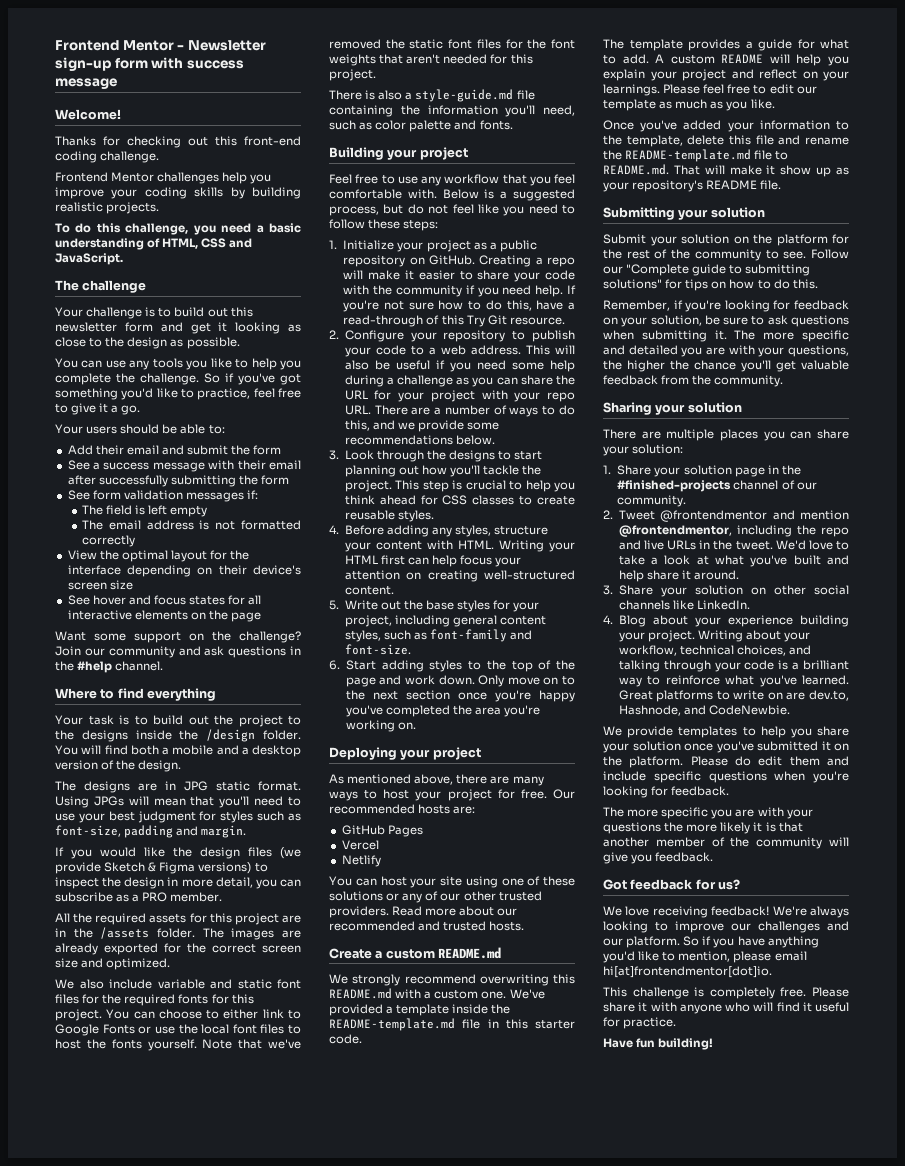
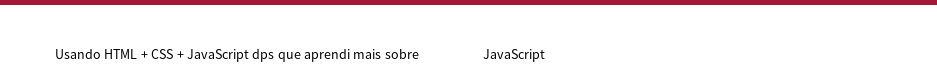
[55,40,266,51] [55,57,244,71] [55,78,117,89] [55,109,121,120] [55,136,301,148] [55,151,160,163] [55,172,272,184] [55,187,301,199] [55,202,160,214] [55,223,301,235] [55,238,253,250] [55,253,123,265] [55,280,147,293] [55,307,253,319] [55,322,301,334] [55,337,240,349] [55,358,302,370] [55,373,301,385] [55,388,301,400] [55,403,141,415] [55,424,225,434] [67,445,282,455] [67,460,301,472] [67,475,290,487] [67,490,259,502] [81,505,208,517] [81,520,301,530] [81,535,135,547] [67,550,250,562] [67,565,301,577] [67,580,133,590] [67,595,262,605] [67,610,262,622] [55,631,301,643] [55,646,301,658] [55,661,164,673] [55,688,217,701] [55,715,301,727] [55,729,301,742] [55,745,301,757] [55,760,182,772] [55,781,301,793] [55,796,301,808] [55,811,301,823] [55,825,247,838] [55,847,301,859] [55,862,268,874] [55,877,301,889] [55,892,223,902] [55,913,301,925] [55,927,301,940] [55,943,301,955] [55,958,171,970] [55,979,301,989] [55,994,254,1006] [55,1009,301,1021] [55,1024,301,1036] [55,1039,301,1051] [329,39,575,49] [329,54,533,66] [329,69,376,81] [329,89,535,102] [329,105,575,117] [329,120,513,132] [329,147,468,160] [329,174,575,186] [329,189,575,201] [329,204,575,216] [329,219,439,231] [329,240,537,252] [343,255,575,267] [343,270,575,282] [343,285,576,297] [343,300,575,312] [343,315,565,327] [329,330,575,342] [344,345,575,357] [344,360,575,372] [344,375,575,387] [344,390,575,402] [344,405,575,417] [344,420,500,432] [344,435,495,445] [329,450,543,462] [344,465,542,477] [344,480,575,492] [344,495,575,505] [344,510,434,522] [329,525,549,537] [344,540,575,552] [344,555,522,567] [344,570,575,582] [344,586,394,595] [329,600,540,612] [344,615,547,627] [344,629,533,642] [344,644,411,655] [329,660,575,672] [345,675,575,687] [345,690,575,702] [345,705,541,717] [345,720,416,732] [329,747,481,760] [329,774,544,786] [329,789,575,801] [329,804,476,814] [341,825,423,837] [341,840,379,850] [341,855,381,867] [329,876,575,888] [329,891,542,903] [329,906,518,918] [329,921,525,931] [329,947,502,959] [329,974,575,986] [329,988,545,999] [329,1004,511,1016] [329,1018,575,1031] [329,1034,362,1044] [603,39,849,51] [603,54,849,66] [603,69,849,81] [603,84,817,96] [603,99,775,111] [603,120,849,132] [603,135,849,147] [603,149,789,162] [603,164,849,177] [603,180,782,192] [603,207,765,220] [603,234,849,246] [603,249,849,261] [603,264,811,276] [603,279,818,291] [603,300,849,312] [603,315,849,327] [603,330,849,342] [603,345,849,357] [603,360,849,372] [603,375,784,387] [603,402,742,415] [603,429,849,441] [603,444,684,456] [603,465,801,477] [617,480,817,492] [617,495,687,507] [603,510,849,522] [618,525,849,537] [618,540,849,550] [618,555,849,567] [618,570,740,582] [603,585,849,597] [618,600,750,610] [603,615,849,627] [618,630,811,642] [618,645,812,656] [618,660,849,672] [618,675,849,687] [618,690,849,702] [618,705,790,716] [603,726,849,738] [603,741,849,753] [603,756,849,768] [603,771,849,783] [603,786,730,798] [603,807,813,819] [603,822,803,834] [603,837,849,849] [603,852,714,864] [603,879,741,890] [603,906,849,918] [603,921,849,933] [603,936,819,948] [603,951,807,963] [603,966,772,978] [603,987,849,999] [603,1002,849,1014] [603,1017,677,1029] [603,1038,714,1050] Frontend Mentor - Newsletter sign-up form with success message // Welcome! // Thanks for checking out this front-end coding challenge. // Frontend Mentor challenges help you improve your coding skills by building realistic projects. // To do this challenge, you need a basic understanding of HTML, CSS and JavaScript. // The challenge // Your challenge is to build out this newsletter form and get it looking as close to the design as possible. // You can use any tools you like to help you complete the challenge. So if you've got something you'd like to practice, feel free to give it a go. // Your users should be able to: // Add their email and submit the form // See a success message with their email after successfully submitting the form // See form validation messages if: // The field is left empty // The email address is not formatted correctly // View the optimal layout for the interface depending on their device's screen size // See hover and focus states for all interactive elements on the page // Want some support on the challenge? Join our community and ask questions in the #help channel. // Where to find everything // Your task is to build out the project to the designs inside the /design folder. You will find both a mobile and a desktop version of the design. // The designs are in JPG static format. Using JPGs will mean that you'll need to use your best judgment for styles such as font-size, padding and margin. // If you would like the design files (we provide Sketch & Figma versions) to inspect the design in more detail, you can subscribe as a PRO member. // All the required assets for this project are in the /assets folder. The images are already exported for the correct screen size and optimized. // We also include variable and static font files for the required fonts for this project. You can choose to either link to Google Fonts or use the local font files to host the fonts yourself. Note that we've removed the static font files for the font weights that aren't needed for this project. // There is also a style-guide.md file containing the information you'll need, such as color palette and fonts. // Building your project // Feel free to use any workflow that you feel comfortable with. Below is a suggested process, but do not feel like you need to follow these steps: // 1. Initialize your project as a public repository on GitHub. Creating a repo will make it easier to share your code with the community if you need help. If you're not sure how to do this, have a read-through of this Try Git resource. // 2. Configure your repository to publish your code to a web address. This will also be useful if you need some help during a challenge as you can share the URL for your project with your repo URL. There are a number of ways to do this, and we provide some recommendations below. // 3. Look through the designs to start planning out how you'll tackle the project. This step is crucial to help you think ahead for CSS classes to create reusable styles. // 4. Before adding any styles, structure your content with HTML. Writing your HTML first can help focus your attention on creating well-structured content. // 5. Write out the base styles for your project, including general content styles, such as font-family and font-size. // 6. Start adding styles to the top of the page and work down. Only move on to the next section once you're happy you've completed the area you're working on. // Deploying your project // As mentioned above, there are many ways to host your project for free. Our recommended hosts are: // GitHub Pages // Vercel // Netlify // You can host your site using one of these solutions or any of our other trusted providers. Read more about our recommended and trusted hosts. // Create a custom README.md // We strongly recommend overwriting this README.md with a custom one. We've provided a template inside the README-template.md file in this starter code. // The template provides a guide for what to add. A custom README will help you explain your project and reflect on your learnings. Please feel free to edit our template as much as you like. // Once you've added your information to the template, delete this file and rename the README-template.md file to README.md. That will make it show up as your repository's README file. // Submitting your solution // Submit your solution on the platform for the rest of the community to see. Follow our "Complete guide to submitting solutions" for tips on how to do this. // Remember, if you're looking for feedback on your solution, be sure to ask questions when submitting it. The more specific and detailed you are with your questions, the higher the chance you'll get valuable feedback from the community. // Sharing your solution // There are multiple places you can share your solution: // 1. Share your solution page in the #finished-projects channel of our community. // 2. Tweet @frontendmentor and mention @frontendmentor, including the repo and live URLs in the tweet. We'd love to take a look at what you've built and help share it around. // 3. Share your solution on other social channels like LinkedIn. // 4. Blog about your experience building your project. Writing about your workflow, technical choices, and talking through your code is a brilliant way to reinforce what you've learned. Great platforms to write on are dev.to, Hashnode, and CodeNewbie. // We provide templates to help you share your solution once you've submitted it on the platform. Please do edit them and include specific questions when you're looking for feedback. // The more specific you are with your questions the more likely it is that another member of the community will give you feedback. // Got feedback for us? // We love receiving feedback! We're always looking to improve our challenges and our platform. So if you have anything you'd like to mention, please email hi[at]frontendmentor[dot]io. // This challenge is completely free. Please share it with anyone who will find it useful for practice. // Have fun building! -> [55,49,545,62] Usando HTML + CSS + JavaScript dps que aprendi mais sobre JavaScript

